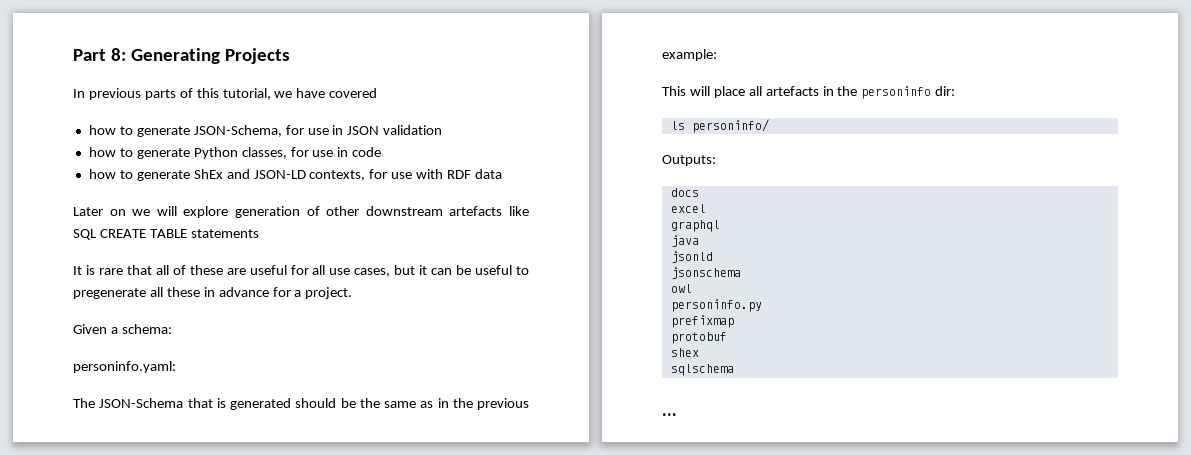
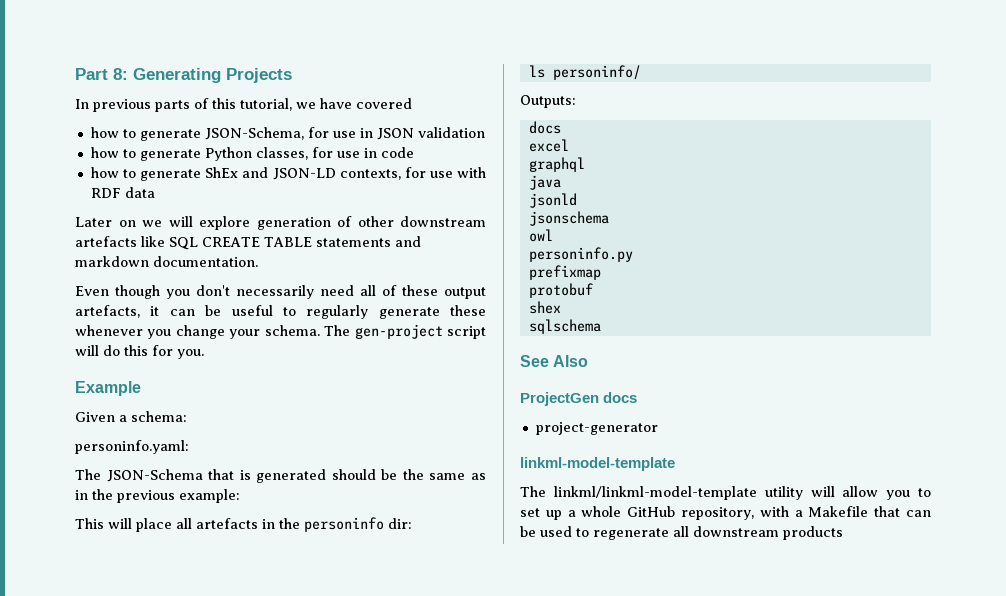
[73,265,416,277] // It is rare that all of these are useful for all use cases, but -> [395,236,421,247] [75,256,258,267] [75,285,486,299] [75,305,140,318] and markdown documentation. // Even though you don't necessarily need all of these output artefacts,
[73,287,353,299] pregenerate all these in advance for a project. -> [306,305,486,319] [75,324,486,339] [75,345,204,359] [75,381,141,396] regularly generate these whenever you change your schema. The gen-project script will do this for you. // Example
[662,413,677,416] ... -> [520,355,589,367] [520,392,638,406] [535,422,658,435] [520,457,675,471] [520,486,931,500] [520,506,931,520] [520,526,843,540] See Also // ProjectGen docs // project-generator // linkml-model-template // The linkml/linkml-model-template utility will allow you to set up a whole GitHub repository, with a Makefile that can be used to regenerate all downstream products

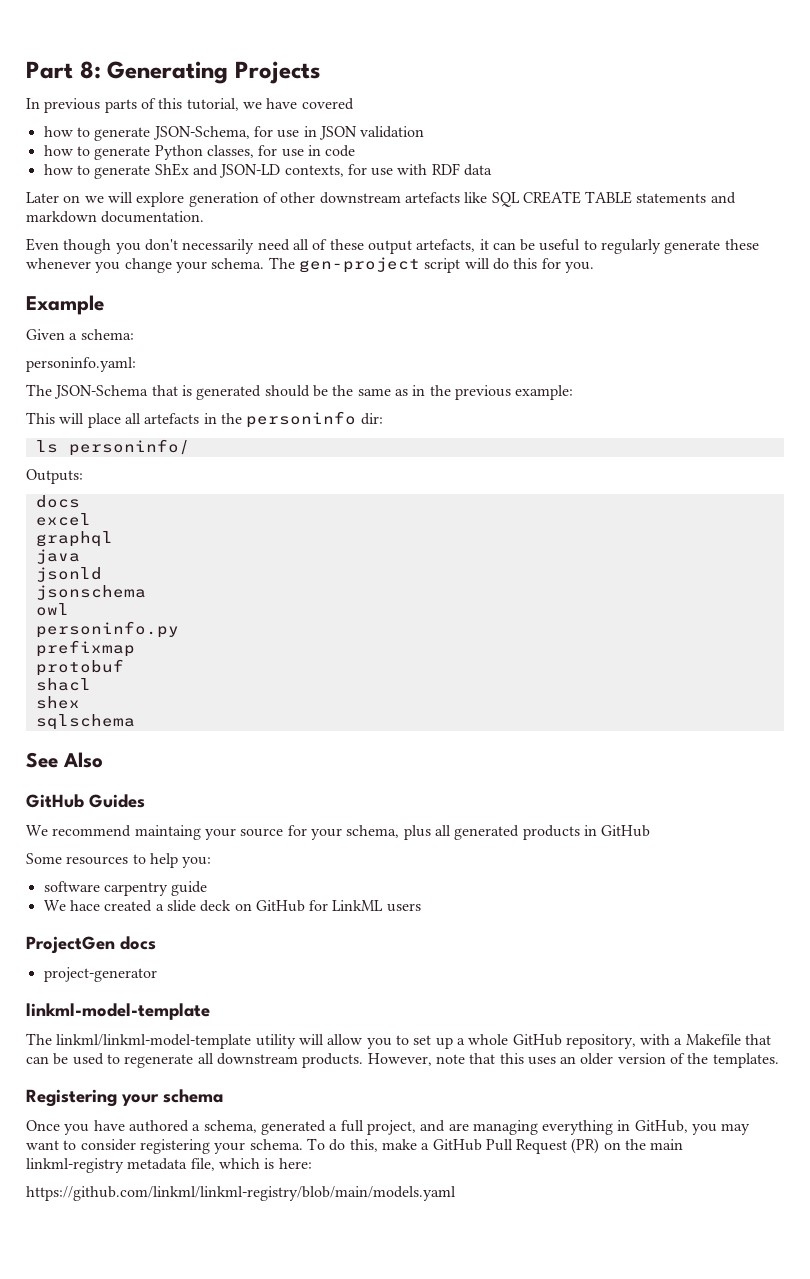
(593, 290) none -> [35,678,91,691] // shacl
(589, 361) none -> [26,794,145,808] [26,825,651,840] [26,853,212,868] [43,881,208,896] [43,900,421,912] // GitHub Guides // We recommend maintaing your source for your schema, plus all generated products in GitHub // Some resources to help you: // software carpentry guide // We hace created a slide deck on GitHub for LinkML users
[783,526,843,540] products -> [302,1053,779,1068] [26,1089,223,1107] [26,1120,751,1135] [26,1138,684,1154] [26,1158,312,1173] [26,1186,456,1201] products. However, note that this uses an older version of the templates. // Registering your schema // Once you have authored a schema, generated a full project, and are managing everything in GitHub, you may want to consider registering your schema. To do this, make a GitHub Pull Request (PR) on the main linkml-registry metadata file, which is here: // https://github.com/linkml/linkml-registry/blob/main/models.yaml

